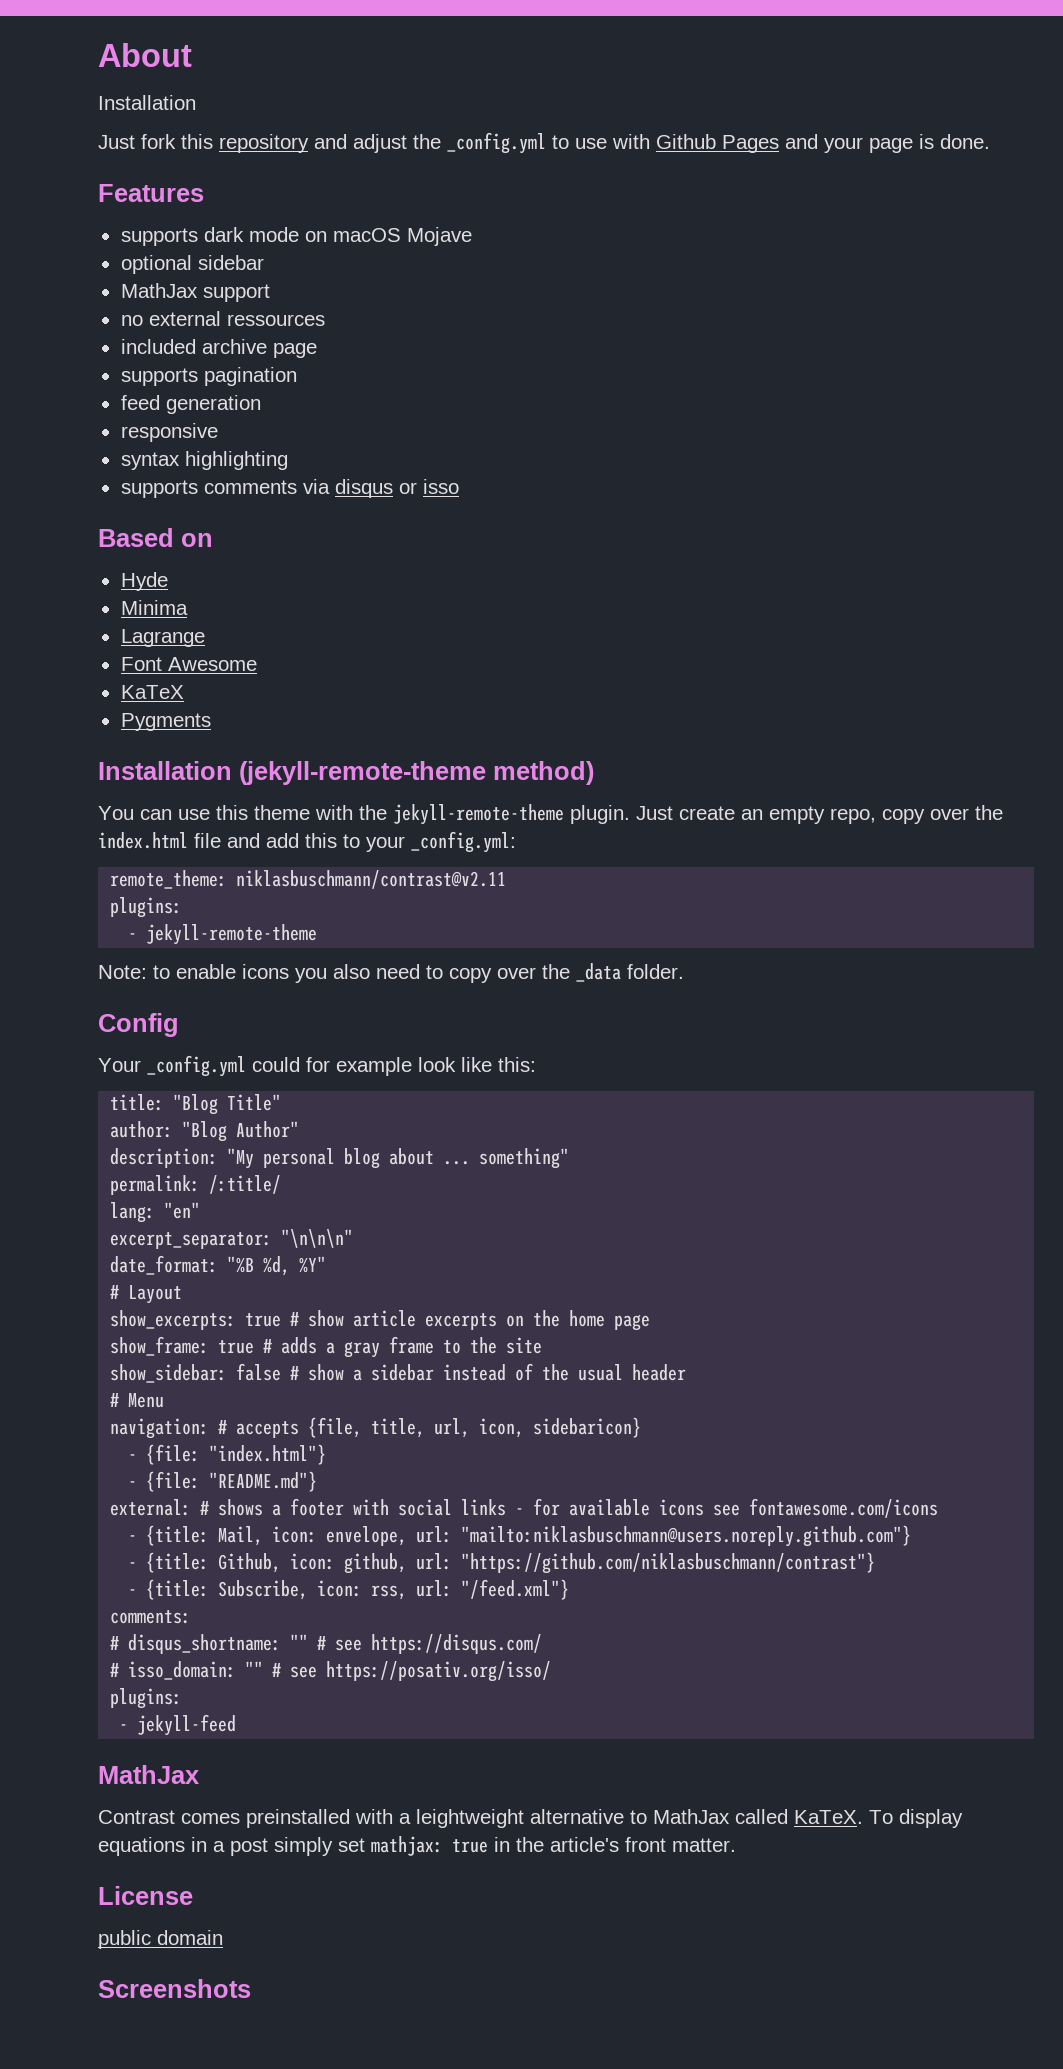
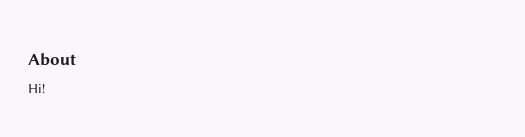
[98,95,196,110] [98,132,990,154] [98,184,204,202] [120,227,472,246] [120,255,264,274] [120,283,270,302] [120,311,325,326] [120,339,317,358] [120,367,297,386] [120,395,261,414] [120,423,218,442] [120,451,288,470] [120,479,459,498] [98,528,213,547] [120,572,168,591] [120,600,188,615] [120,629,205,647] [120,657,257,671] [120,685,184,699] [120,713,211,731] [98,761,594,785] [98,804,1003,825] [98,831,516,853] [110,870,507,889] [110,897,183,918] [128,924,318,945] [98,963,684,983] [98,1013,179,1037] [98,1055,536,1077] [110,1094,282,1115] [110,1121,300,1142] [110,1148,570,1169] [110,1175,282,1195] [110,1202,201,1223] [110,1229,354,1249] [110,1255,327,1276] [110,1285,183,1304] [110,1310,651,1331] [110,1336,543,1358] [110,1363,687,1383] [110,1393,165,1408] [110,1417,642,1439] [128,1444,327,1465] [128,1471,318,1492] [110,1498,939,1518] [128,1525,912,1547] [128,1552,876,1574] [128,1579,570,1600] [110,1610,192,1624] [110,1634,543,1654] [110,1661,552,1682] [110,1688,183,1709] [119,1714,237,1736] [98,1765,199,1784] [98,1809,963,1828] [98,1836,736,1856] [98,1886,193,1905] [98,1930,223,1949] [98,1979,251,1998] Installation // Just fork this repository and adjust the _config.yml to use with Github Pages and your page is done. // Features // supports dark mode on macOS Mojave // optional sidebar // MathJax support // no external ressources // included archive page // supports pagination // feed generation // responsive // syntax highlighting // supports comments via disqus or isso // Based on // Hyde // Minima // Lagrange // Font Awesome // KaTeX // Pygments // Installation (jekyll-remote-theme method) // You can use this theme with the jekyll-remote-theme plugin. Just create an empty repo, copy over the index.html file and add this to your _config.yml: // remote_theme: niklasbuschmann/contrast@v2.11 // plugins: // - jekyll-remote-theme // Note: to enable icons you also need to copy over the _data folder. // Config // Your _config.yml could for example look like this: // title: "Blog Title" // author: "Blog Author" // description: "My personal blog about ... something" // permalink: /:title/ // lang: "en" // excerpt_separator: "\n\n\n" // date_format: "%B %d, %Y" // # Layout // show_excerpts: true # show article excerpts on the home page // show_frame: true # adds a gray frame to the site // show_sidebar: false # show a sidebar instead of the usual header // # Menu // navigation: # accepts {file, title, url, icon, sidebaricon} // - {file: "index.html"} // - {file: "README.md"} // external: # shows a footer with social links - for available icons see fontawesome.com/icons // - {title: Mail, icon: envelope, url: "mailto:niklasbuschmann@users.noreply.github.com"} // - {title: Github, icon: github, url: "https://github.com/niklasbuschmann/contrast"} // - {title: Subscribe, icon: rss, url: "/feed.xml"} // comments: // # disqus_shortname: "" # see https://disqus.com/ // # isso_domain: "" # see https://posativ.org/isso/ // plugins: // - jekyll-feed // MathJax // Contrast comes preinstalled with a leightweight alternative to MathJax called KaTeX. To display equations in a post simply set mathjax: true in the article's front matter. // License // public domain // Screenshots -> [28,84,45,93] Hi!

